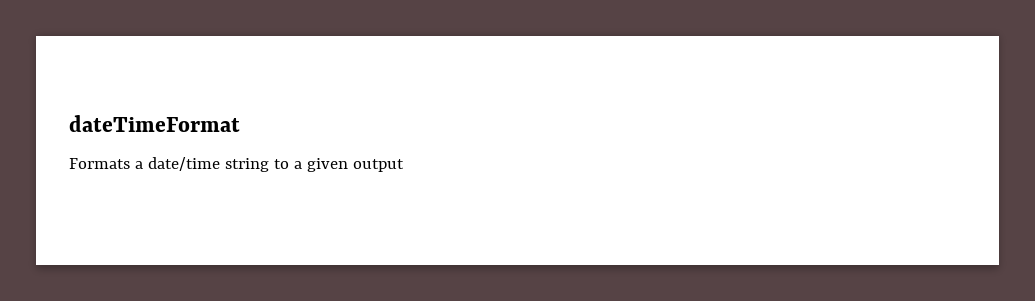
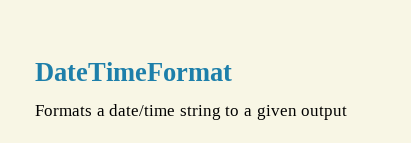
[69,115,240,132] dateTimeFormat -> [35,62,232,81] DateTimeFormat

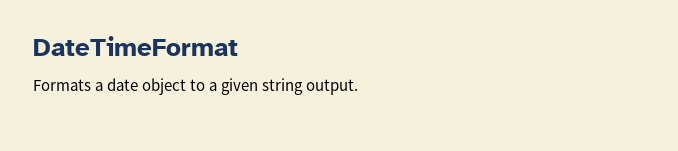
[109,104,221,120] date/time string -> [107,78,187,95] date object
[301,106,348,120] output -> [262,78,359,95] string output.

